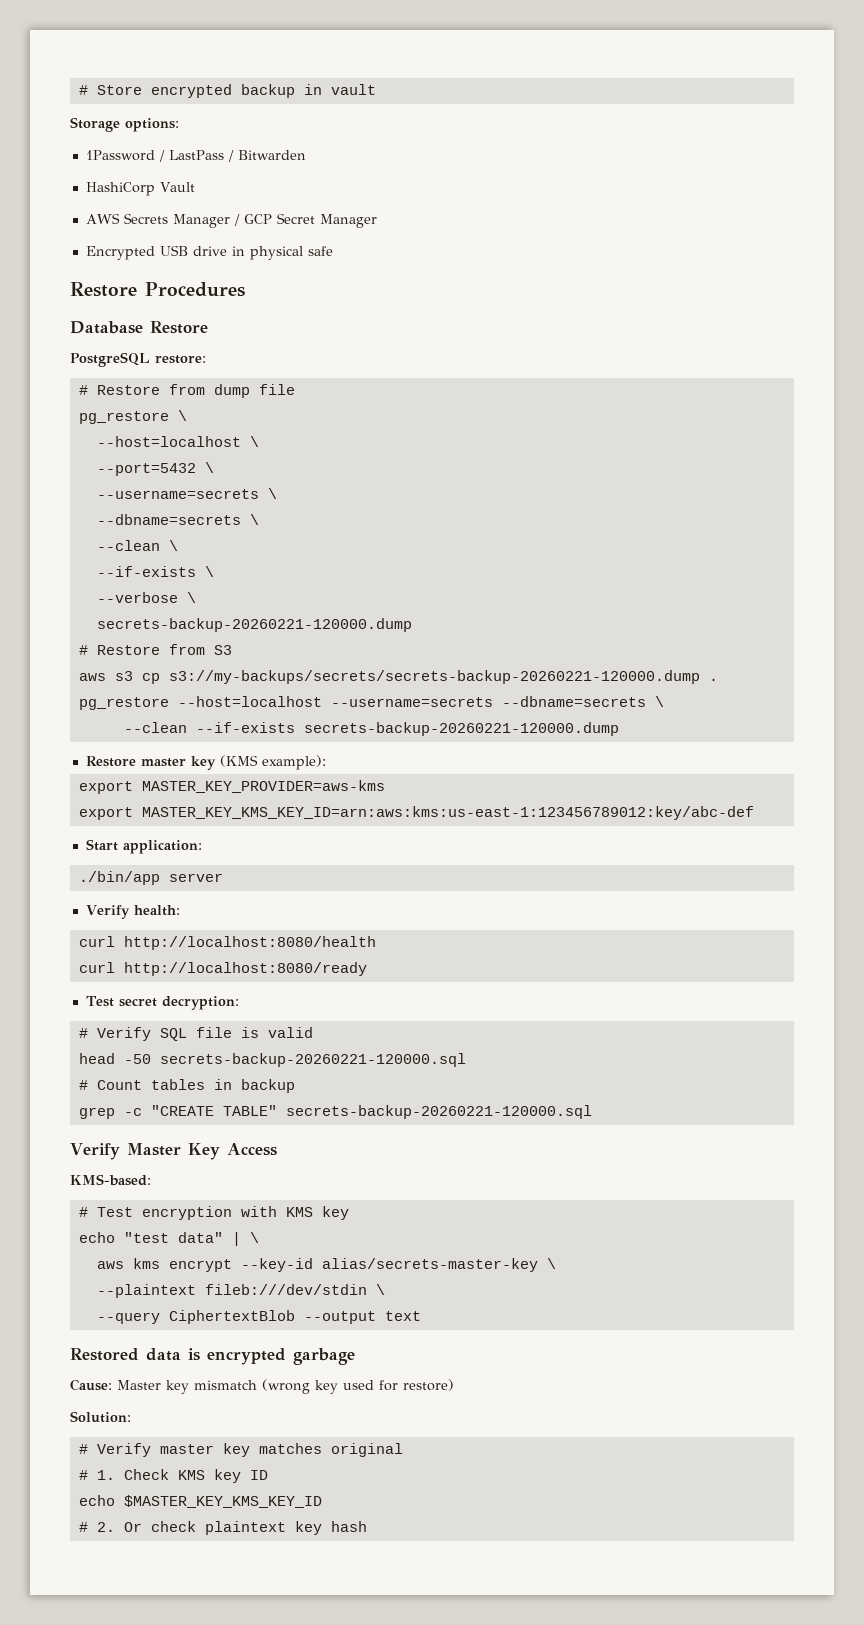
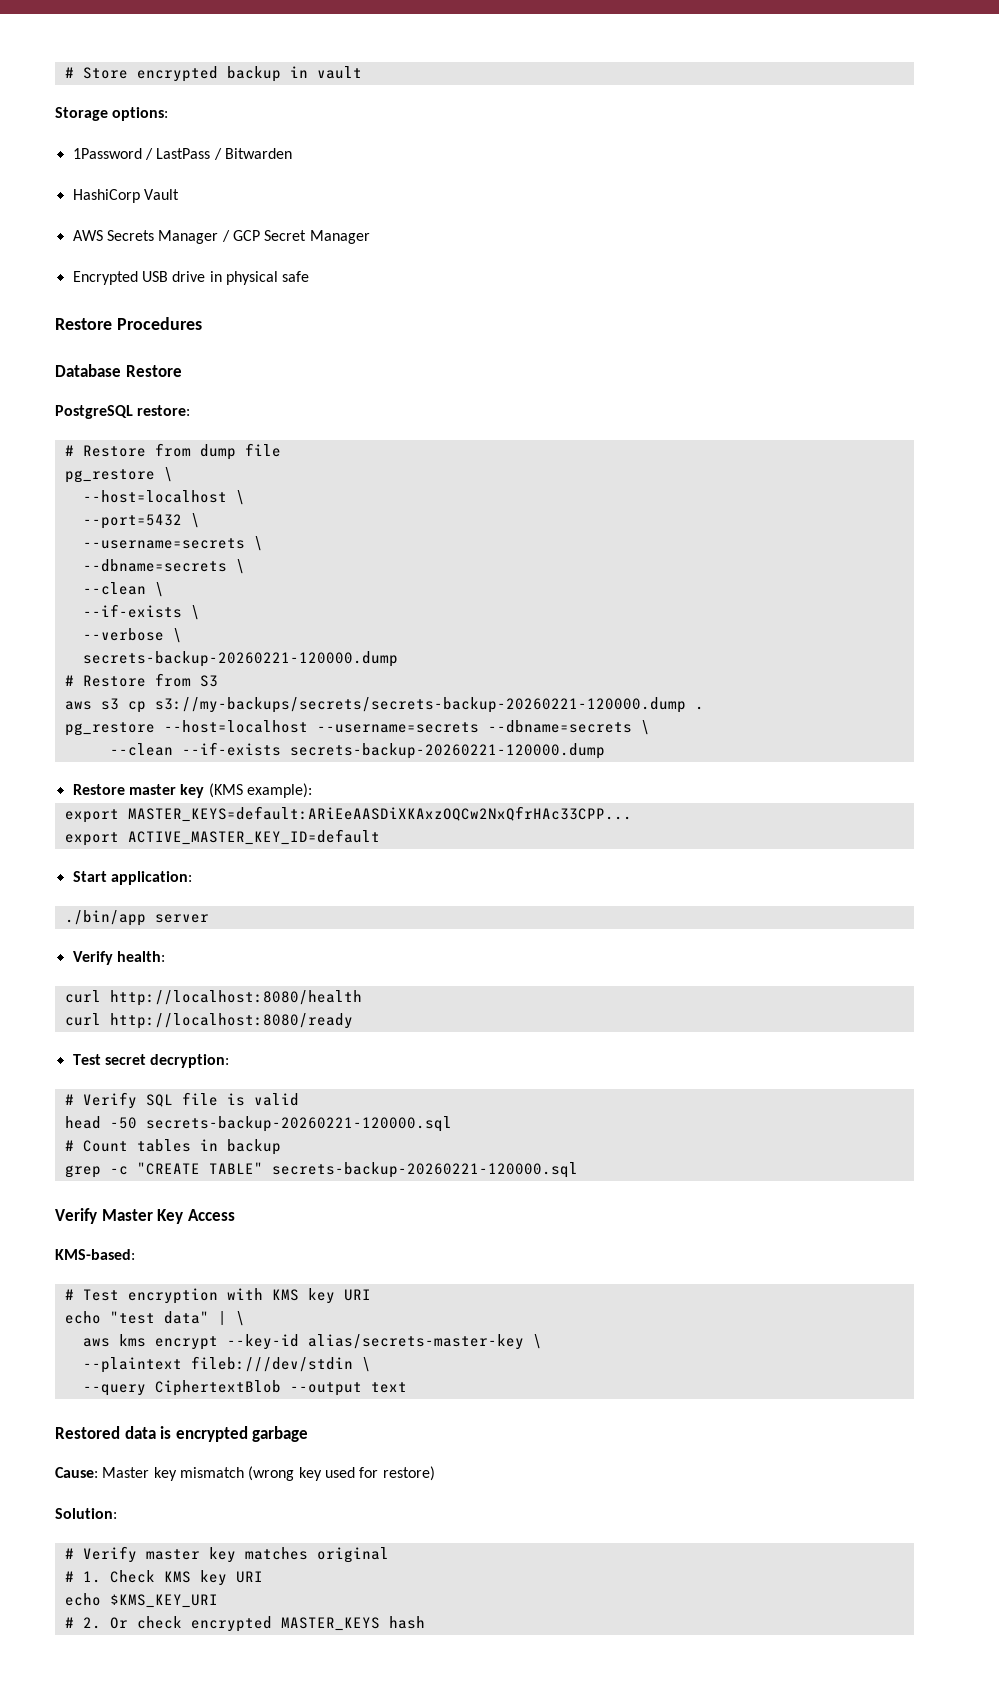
[141,780,385,793] [78,806,754,820] MASTER_KEY_PROVIDER=aws-kms // export MASTER_KEY_KMS_KEY_ID=arn:aws:kms:us-east-1:123456789012:key/abc-def -> [127,806,632,822] [64,829,380,846] MASTER_KEYS=default:ARiEeAASDiXKAxzOQCw2NxQfrHAc33CPP... // export ACTIVE_MASTER_KEY_ID=default
(349, 1213) none -> [343,1289,371,1301] URI
[249,1470,268,1480] [78,1495,322,1508] ID // echo $MASTER_KEY_KMS_KEY_ID -> [235,1571,263,1583] [64,1593,218,1608] URI // echo $KMS_KEY_URI
[204,1521,322,1535] plaintext key -> [190,1616,380,1632] encrypted MASTER_KEYS

